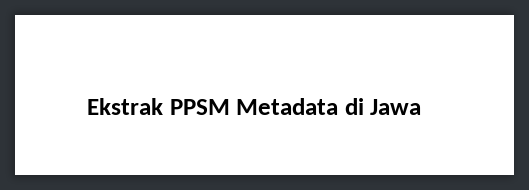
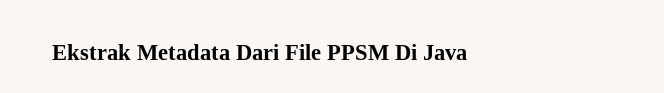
[169,98,422,115] PPSM Metadata di Jawa -> [137,44,468,60] Metadata Dari File PPSM Di Java

